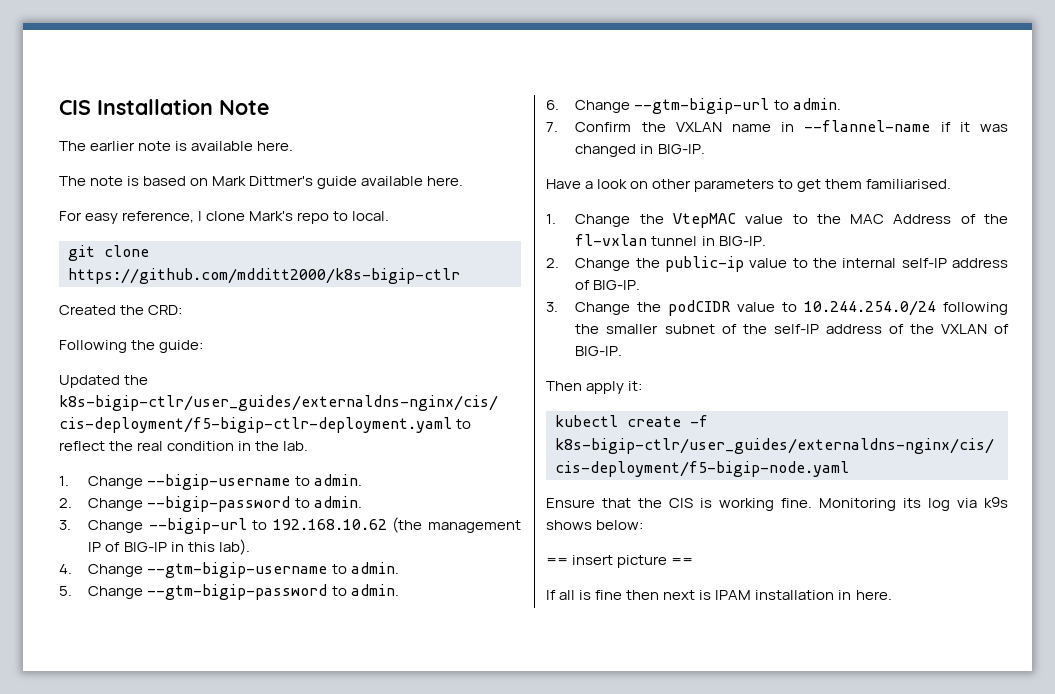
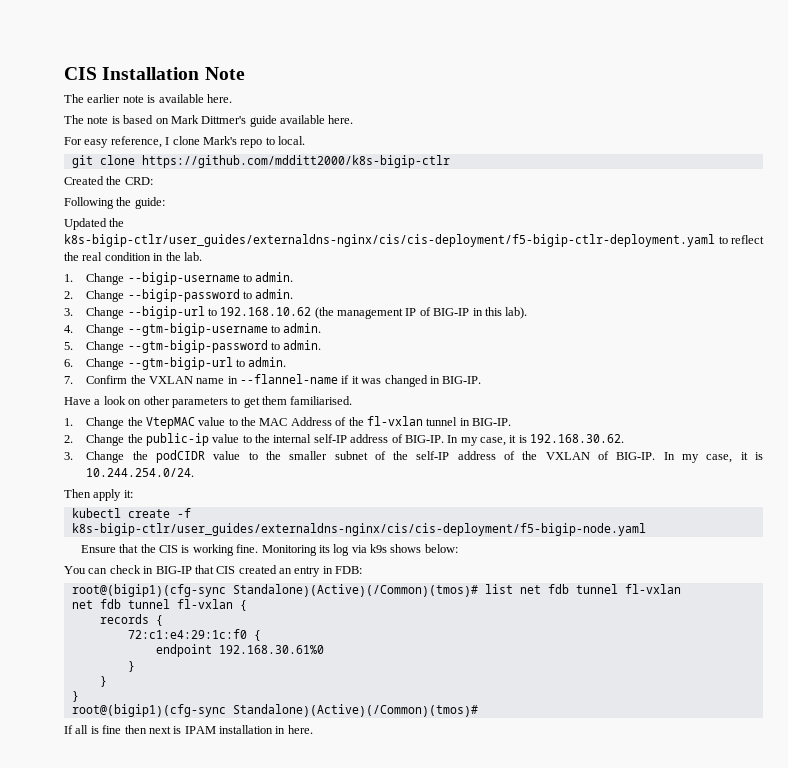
(641, 285) none -> [447,434,625,446] In my case, it is 192.168.30.62.
[804,300,1008,316] 10.244.254.0/24 following -> (258, 456) none
(623, 351) none -> [663,452,763,463] [86,468,195,477] In my case, it is 10.244.254.0/24.
[546,555,694,568] == insert picture == -> [64,565,363,577] [71,584,681,597] [71,599,247,611] [99,614,163,626] [127,629,261,641] [155,644,324,657] [127,661,135,672] [99,676,107,687] [71,691,79,702] [71,704,478,717] You can check in BIG-IP that CIS created an entry in FDB: // root@(bigip1)(cfg-sync Standalone)(Active)(/Common)(tmos)# list net fdb tunnel fl-vxlan // net fdb tunnel fl-vxlan { // records { // 72:c1:e4:29:1c:f0 { // endpoint 192.168.30.61%0 // } // } // } // root@(bigip1)(cfg-sync Standalone)(Active)(/Common)(tmos)#

